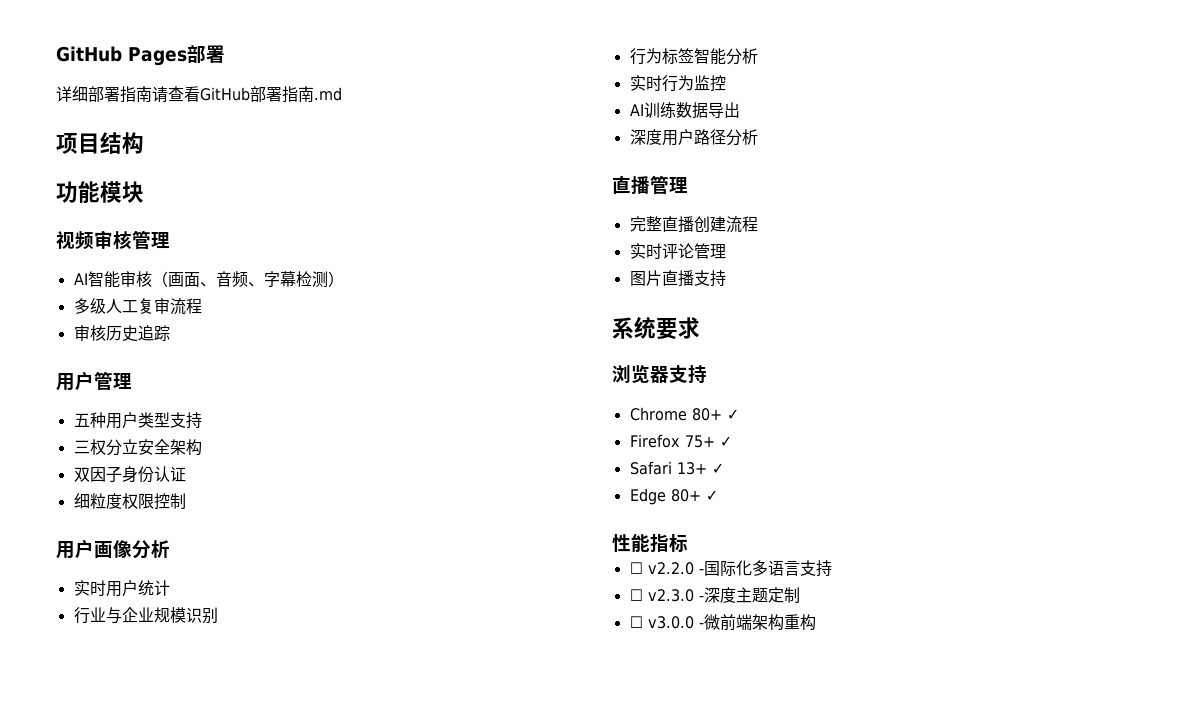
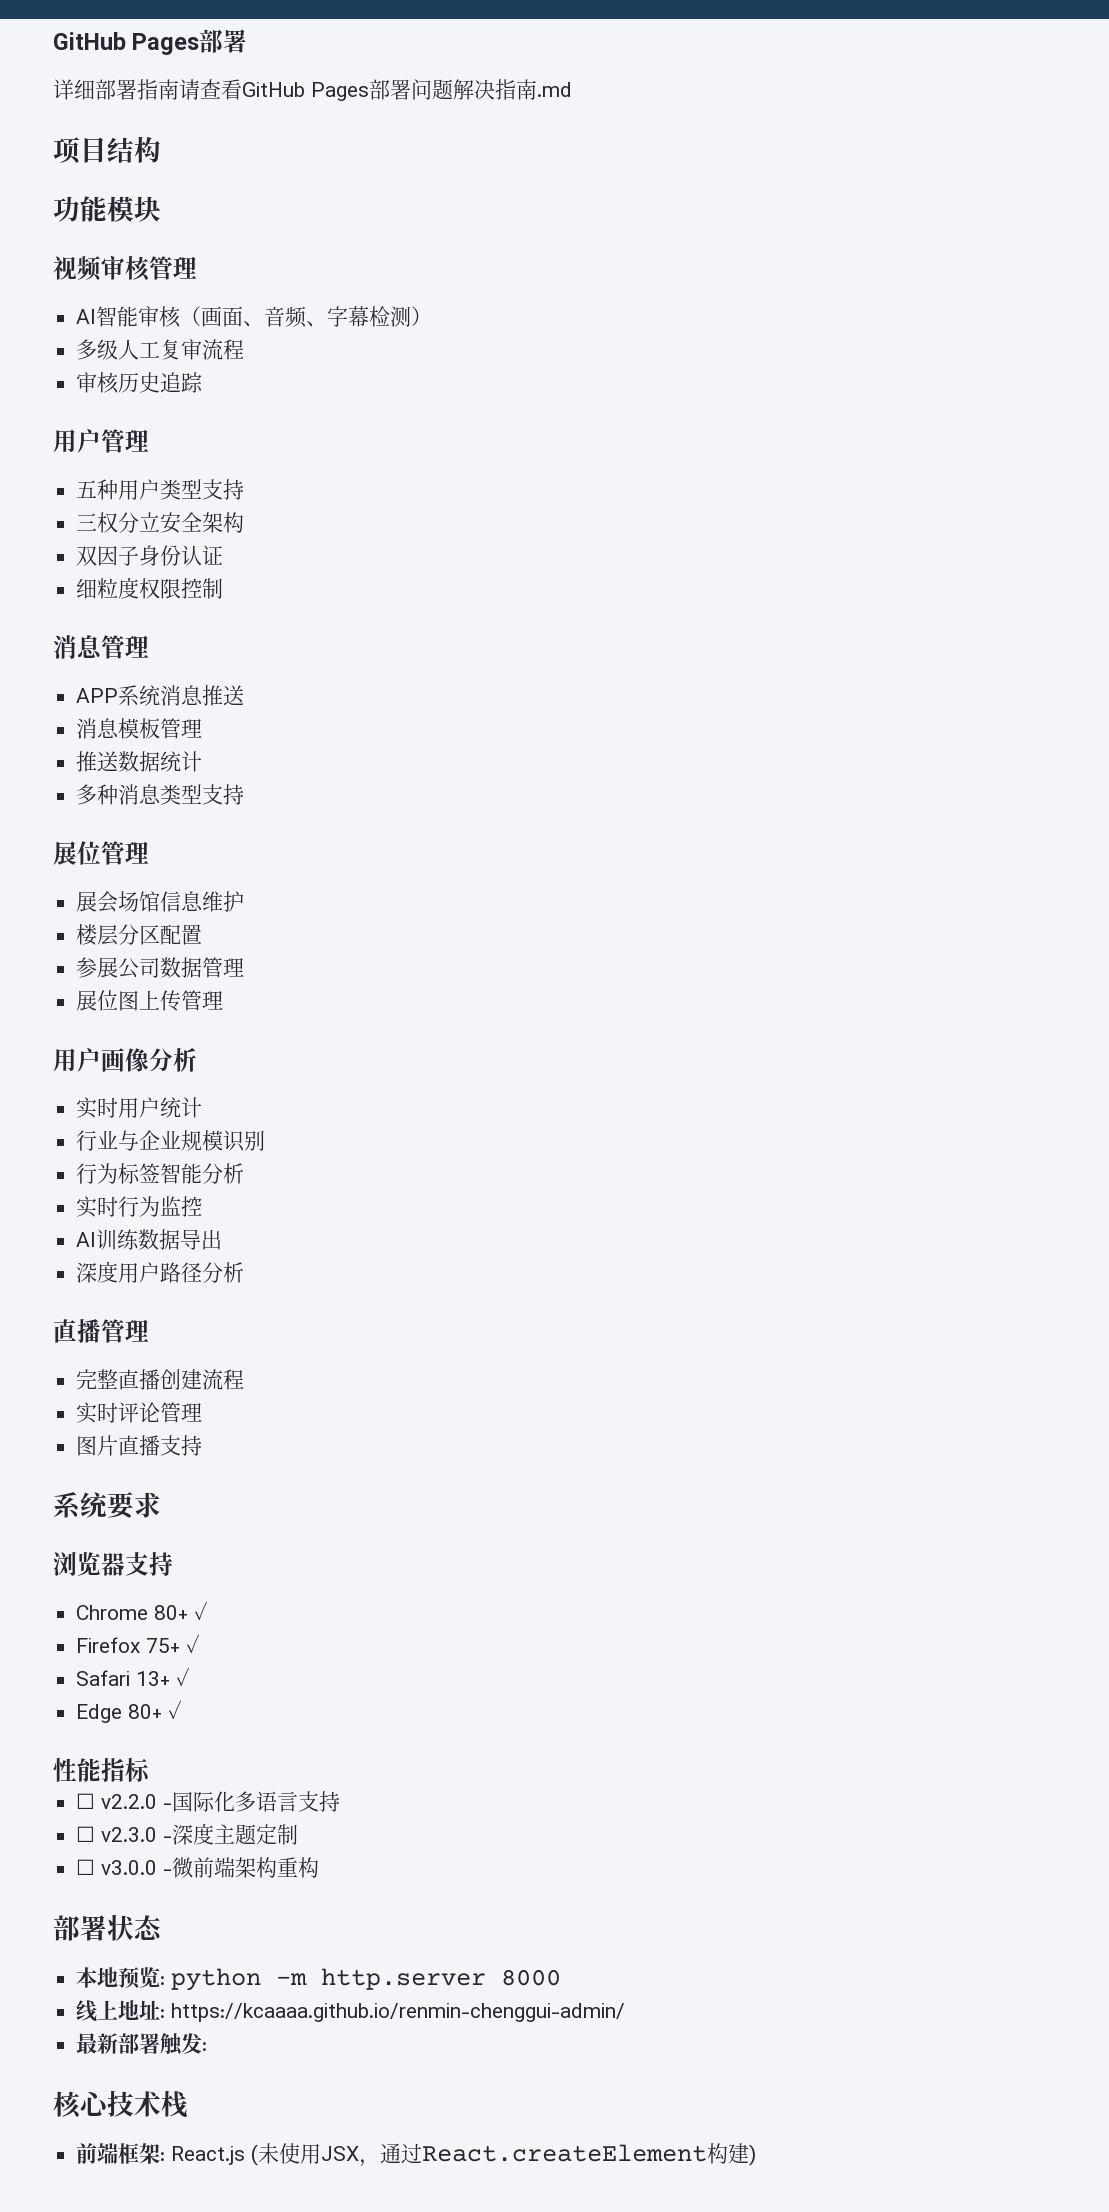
[250,86,282,102] 部署 -> [311,79,495,101] Pages部署问题解决
(186, 501) none -> [53,635,149,659] [76,685,245,706] [76,718,203,739] [76,751,203,772] [76,784,245,805] [53,841,149,865] [76,891,245,913] [76,924,203,946] [76,957,245,979] [76,990,224,1011] // 消息管理 // APP系统消息推送 // 消息模板管理 // 推送数据统计 // 多种消息类型支持 // 展位管理 // 展会场馆信息维护 // 楼层分区配置 // 参展公司数据管理 // 展位图上传管理
(816, 622) none -> [53,1914,163,1941] [76,1967,562,1991] [76,2000,626,2022] [76,2033,208,2056] [53,2090,188,2119] [76,2143,757,2167] // 部署状态 // 本地预览: python -m http.server 8000 // 线上地址: https://kcaaaa.github.io/renmin-chenggui-admin/ // 最新部署触发: // 核心技术栈 // 前端框架: React.js (未使用JSX，通过React.createElement构建)

